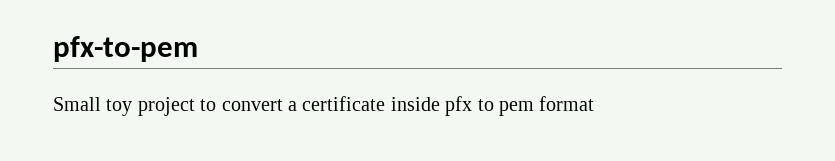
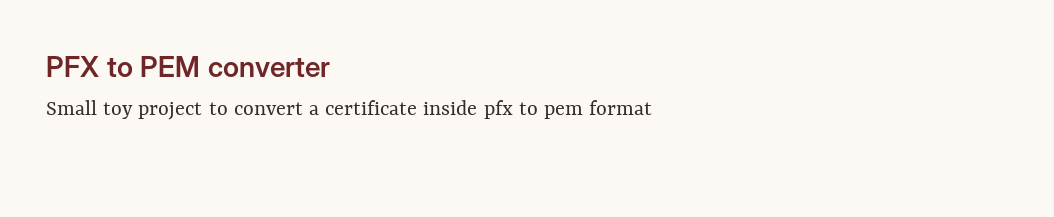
[53,36,198,62] pfx-to-pem -> [46,56,330,77] PFX to PEM converter

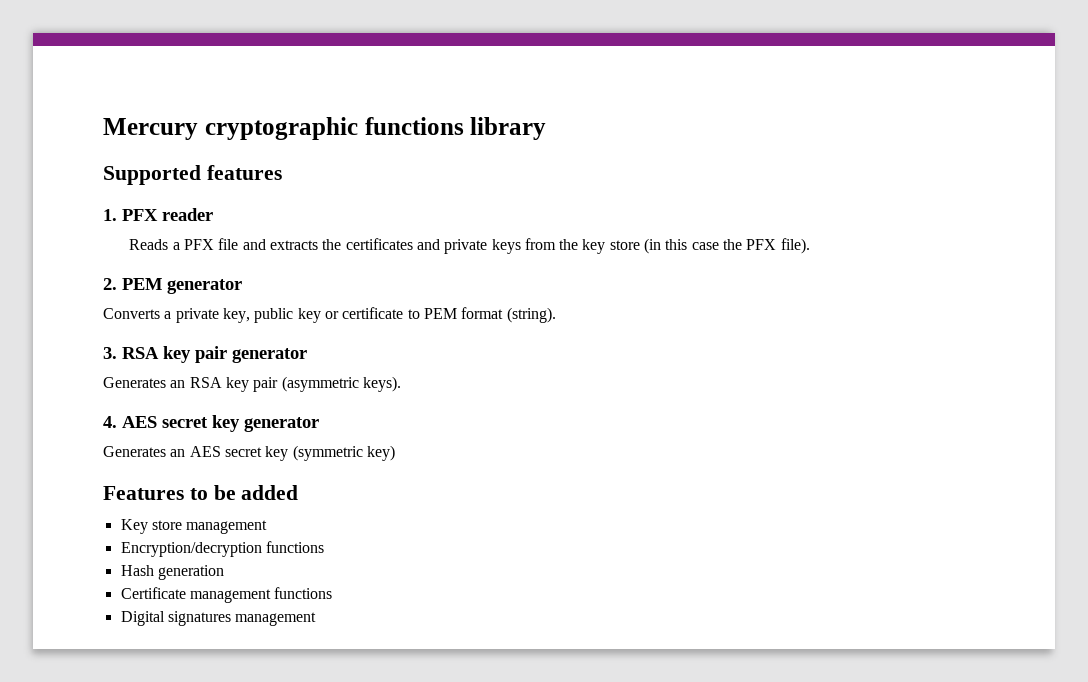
[46,56,330,77] [46,100,653,120] PFX to PEM converter // Small toy project to convert a certificate inside pfx to pem format -> [103,117,547,140] [103,165,282,185] [103,208,213,221] [129,238,810,254] [103,278,242,294] [103,307,556,323] [103,346,307,363] [103,376,401,392] [103,415,319,432] [103,445,395,461] [103,485,299,500] [120,519,268,534] [120,541,324,557] [120,565,224,580] [120,587,333,603] [120,611,317,626] Mercury cryptographic functions library // Supported features // 1. PFX reader // Reads a PFX file and extracts the certificates and private keys from the key store (in this case the PFX file). // 2. PEM generator // Converts a private key, public key or certificate to PEM format (string). // 3. RSA key pair generator // Generates an RSA key pair (asymmetric keys). // 4. AES secret key generator // Generates an AES secret key (symmetric key) // Features to be added // Key store management // Encryption/decryption functions // Hash generation // Certificate management functions // Digital signatures management

